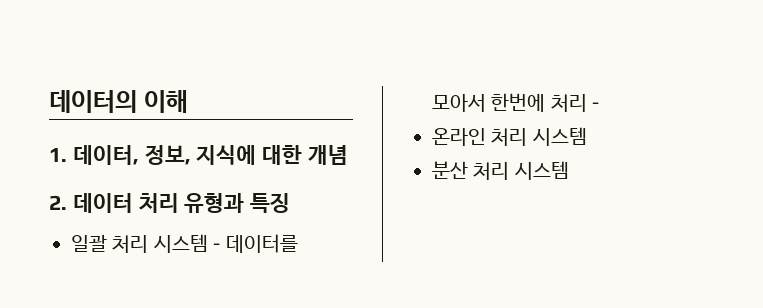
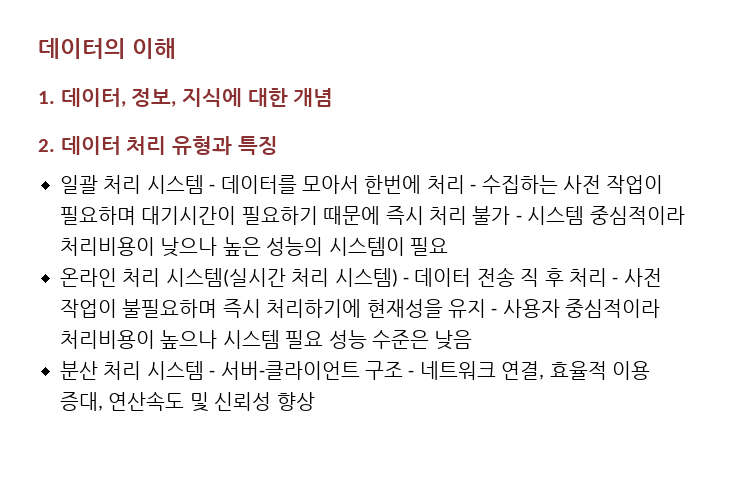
[432,127,587,146] [432,161,569,180] // 온라인 처리 시스템 // 분산 처리 시스템 -> [481,175,664,194] [60,206,685,225] [60,237,448,257] [60,267,662,287] [60,299,661,318] [60,330,473,350] [60,361,650,380] [60,391,315,412] 수집하는 사전 작업이 필요하며 대기시간이 필요하기 때문에 즉시 처리 불가 - 시스템 중심적이라 처리비용이 낮으나 높은 성능의 시스템이 필요 // 온라인 처리 시스템(실시간 처리 시스템) - 데이터 전송 직 후 처리 - 사전 작업이 불필요하며 즉시 처리하기에 현재성을 유지 - 사용자 중심적이라 처리비용이 높으나 시스템 필요 성능 수준은 낮음 // 분산 처리 시스템 - 서버-클라이언트 구조 - 네트워크 연결, 효율적 이용 증대, 연산속도 및 신뢰성 향상

